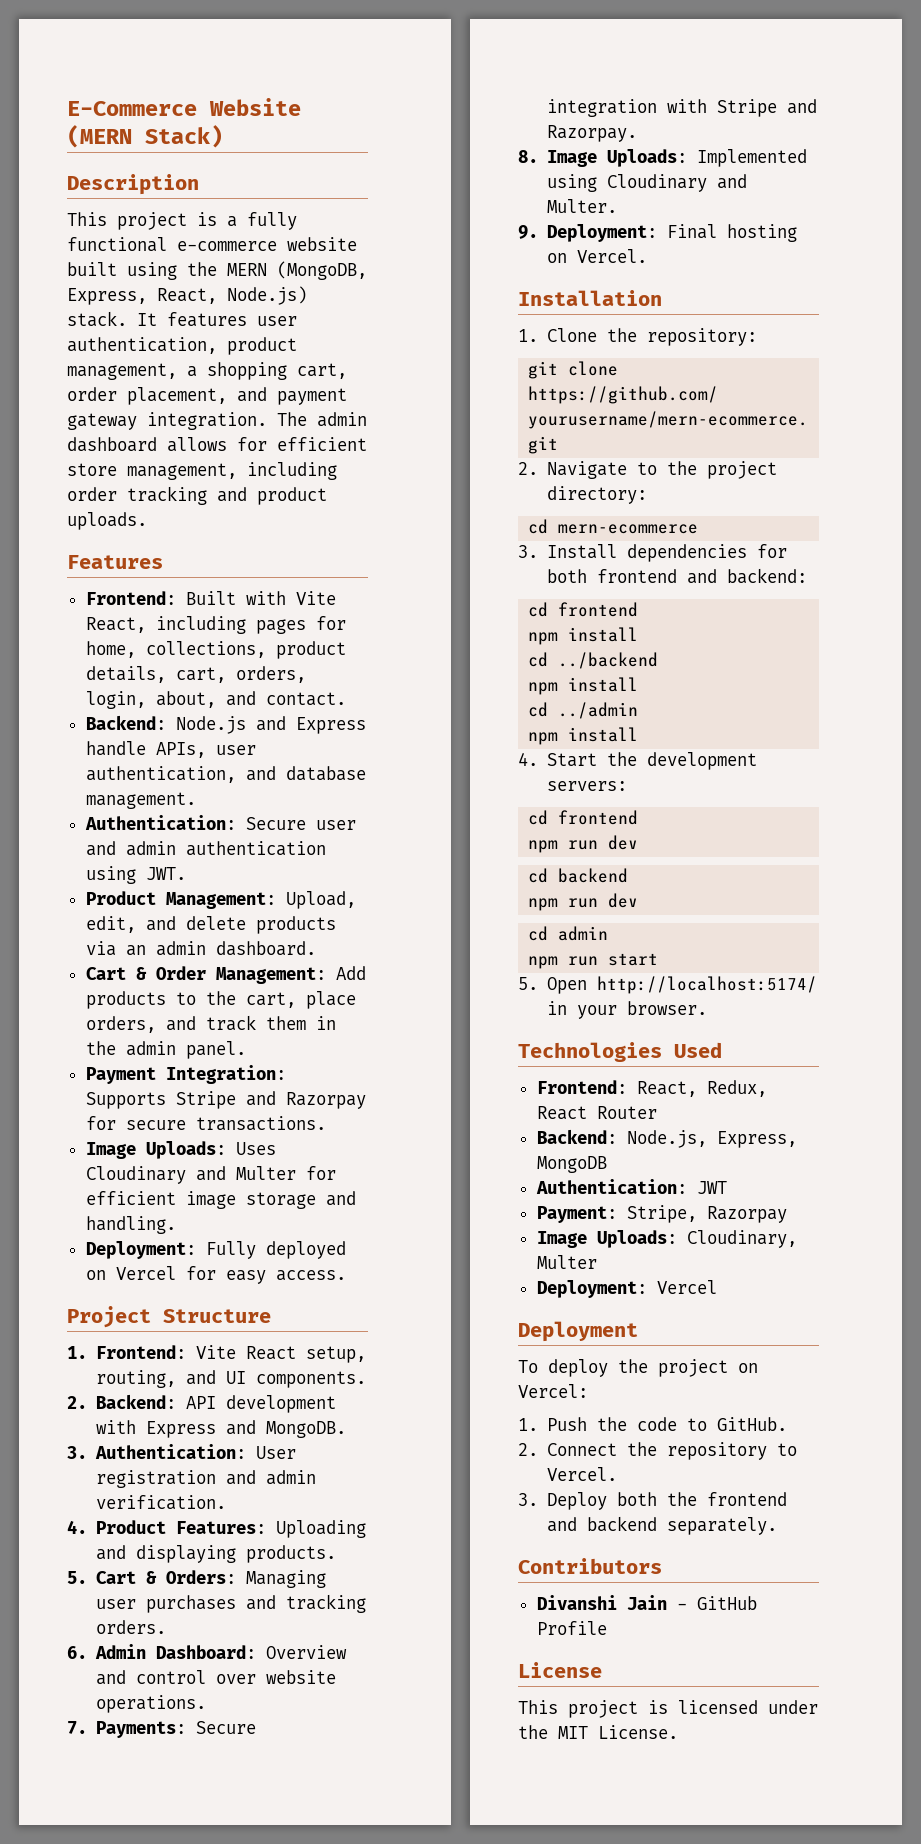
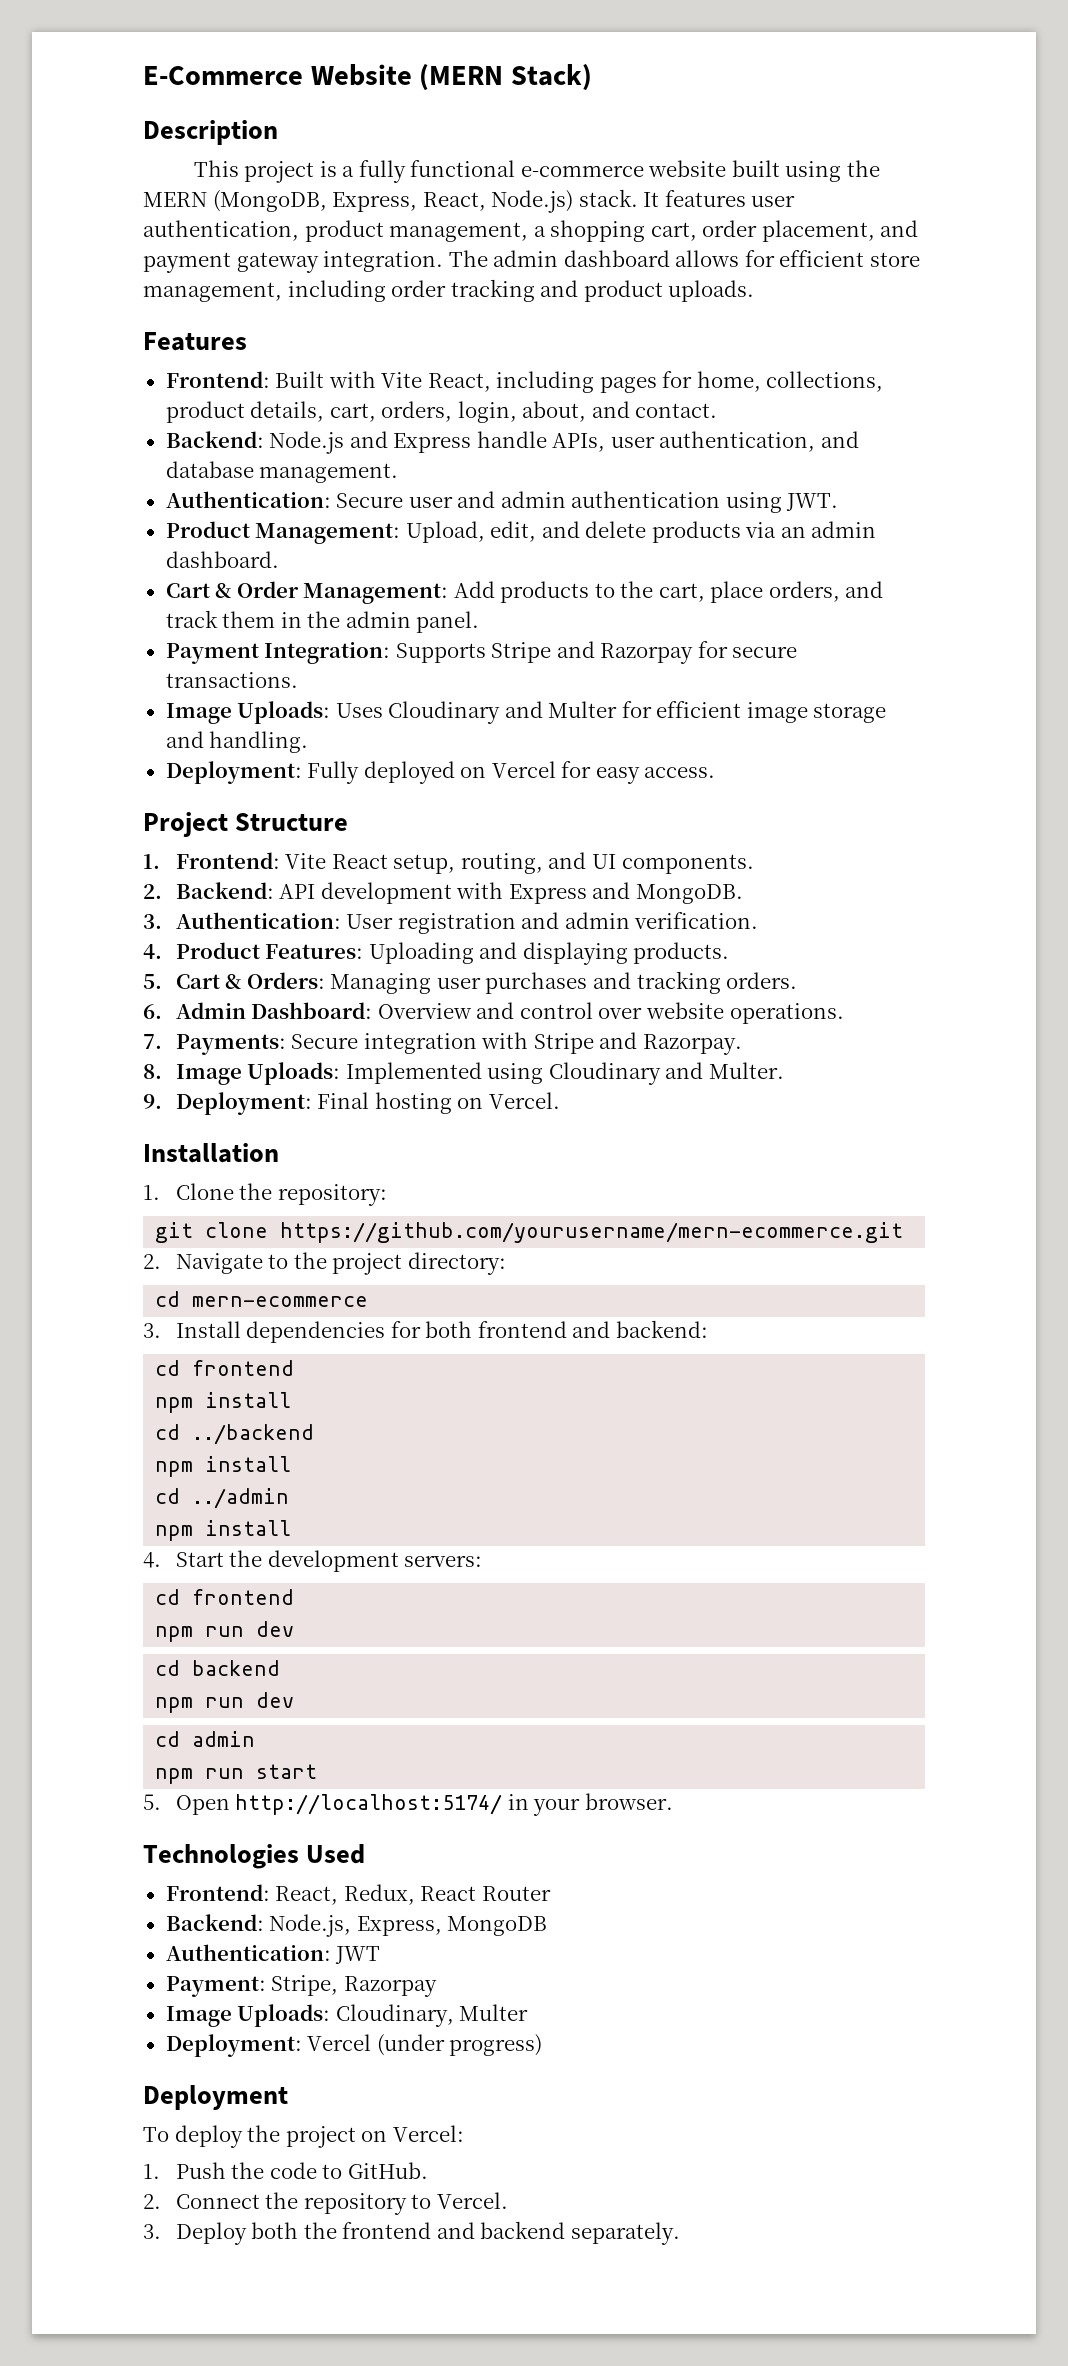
(717, 1287) none -> [376,2034,543,2056] (under progress)
[518,1558,662,1574] [536,1595,757,1610] [536,1621,607,1635] [518,1662,602,1678] [518,1700,818,1718] [518,1725,678,1739] // Contributors // Divanshi Jain - GitHub Profile // License // This project is licensed under the MIT License. -> (680, 2233) none

